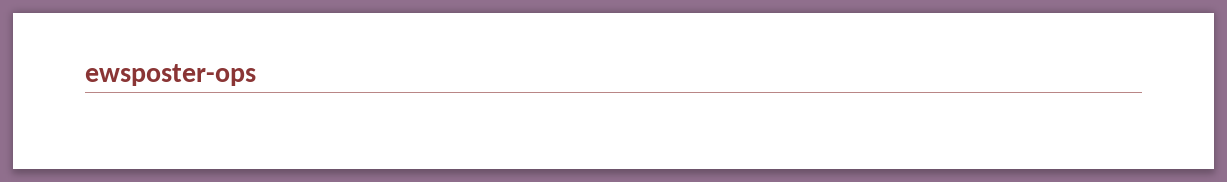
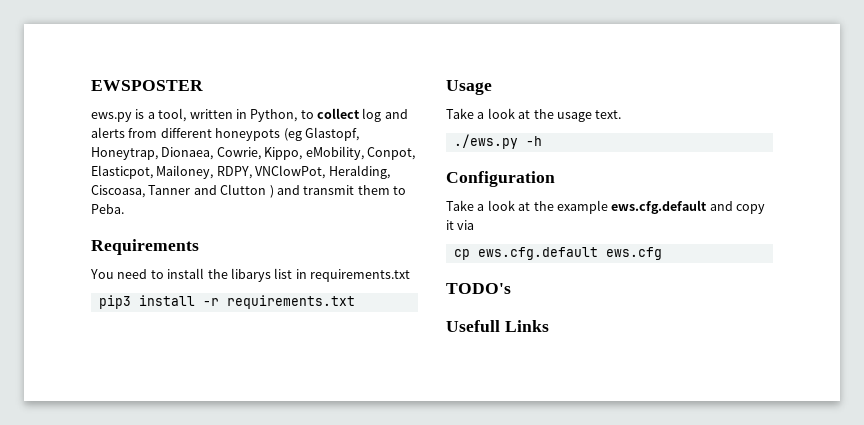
[85,64,256,86] ewsposter-ops -> [91,80,203,91] [91,108,408,122] [91,127,359,141] [91,146,415,160] [91,165,390,179] [91,184,406,198] [91,204,124,214] [91,239,199,255] [90,268,410,282] [98,295,355,309] [446,80,492,95] [446,108,622,122] [453,134,542,149] [446,171,555,187] [446,200,765,214] [446,220,475,230] [453,247,662,260] [446,283,511,294] [446,320,549,332] EWSPOSTER // ews.py is a tool, written in Python, to collect log and alerts from different honeypots (eg Glastopf, Honeytrap, Dionaea, Cowrie, Kippo, eMobility, Conpot, Elasticpot, Mailoney, RDPY, VNClowPot, Heralding, Ciscoasa, Tanner and Clutton ) and transmit them to Peba. // Requirements // You need to install the libarys list in requirements.txt // pip3 install -r requirements.txt // Usage // Take a look at the usage text. // ./ews.py -h // Configuration // Take a look at the example ews.cfg.default and copy it via // cp ews.cfg.default ews.cfg // TODO's // Usefull Links

